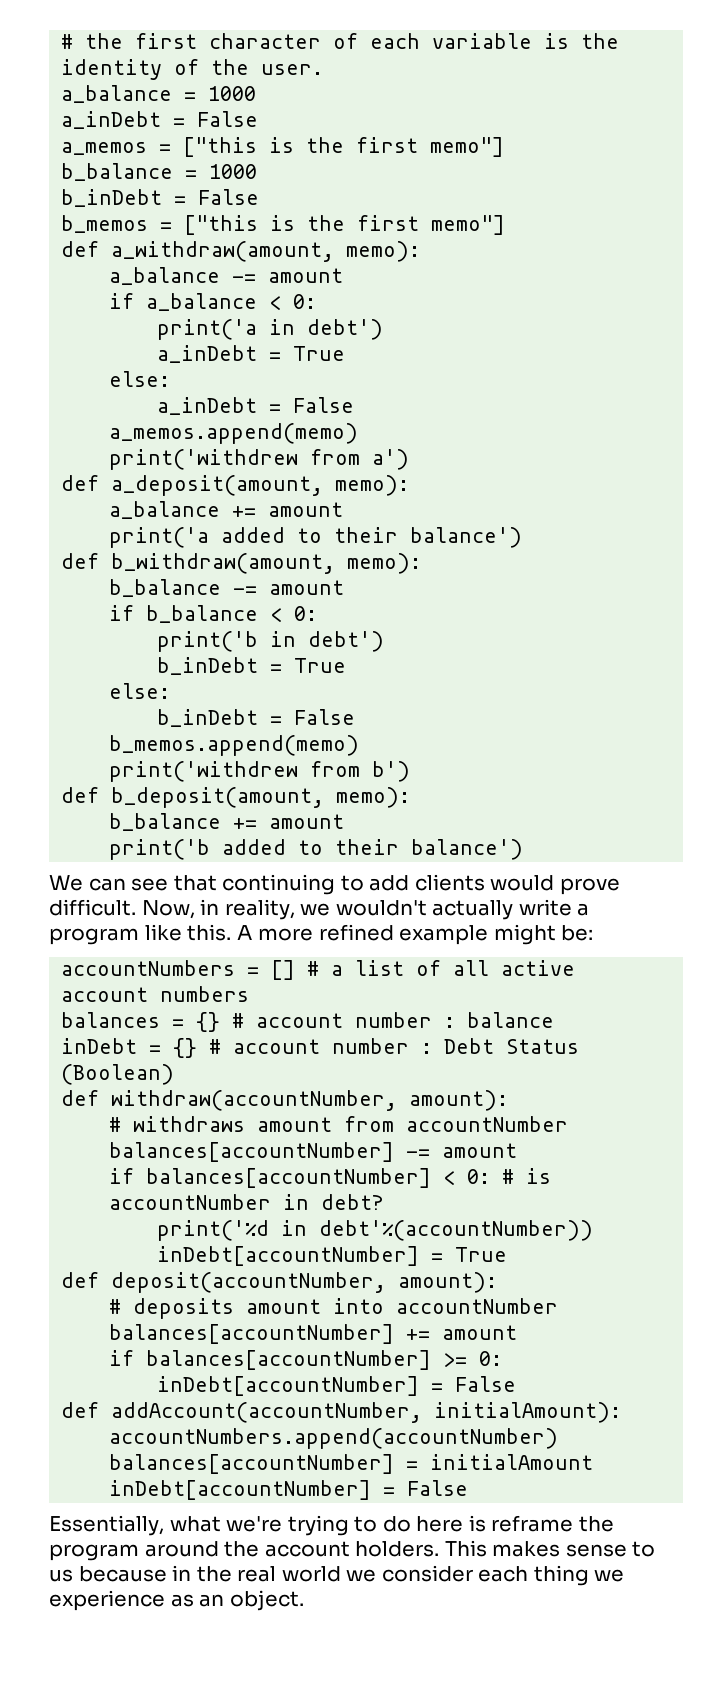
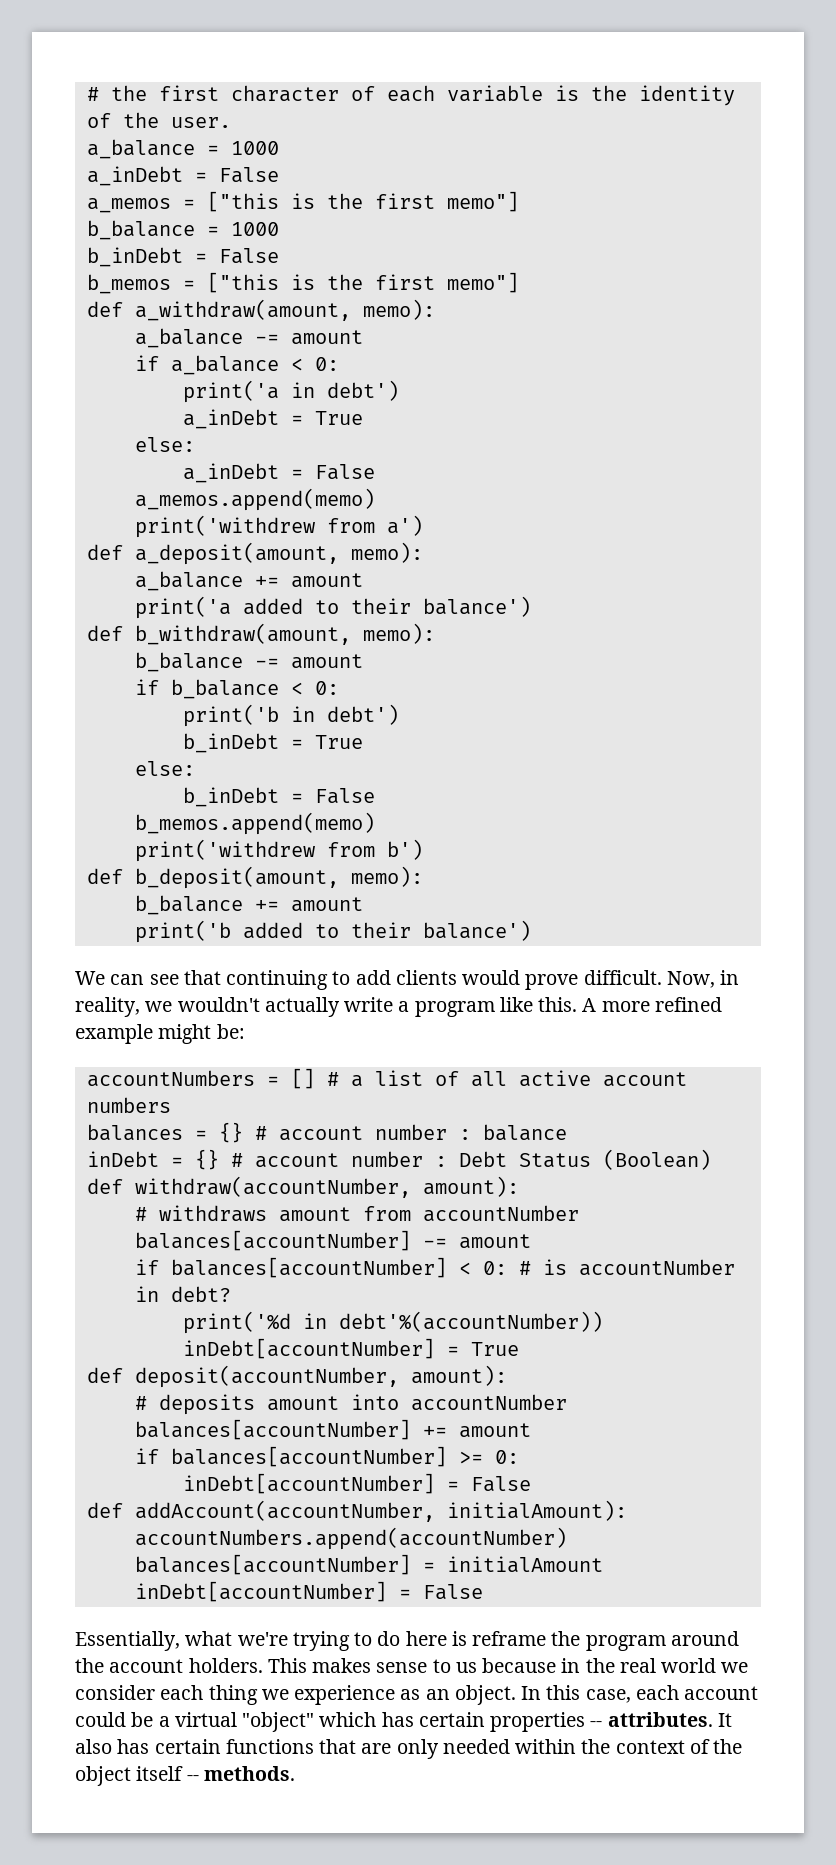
(304, 1600) none -> [521,1685,759,1703] [75,1712,732,1732] [75,1739,743,1759] [75,1766,295,1786] In this case, each account could be a virtual "object" which has certain properties -- attributes. It also has certain functions that are only needed within the context of the object itself -- methods.

